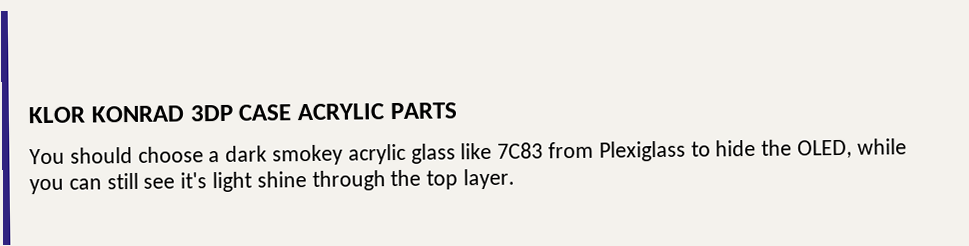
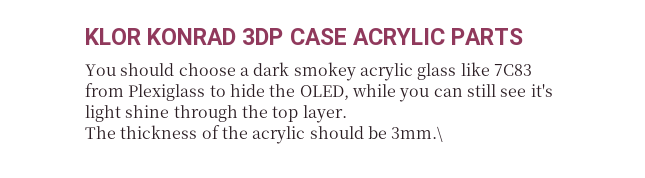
(516, 179) none -> [85,125,444,144] // The thickness of the acrylic should be 3mm.\

